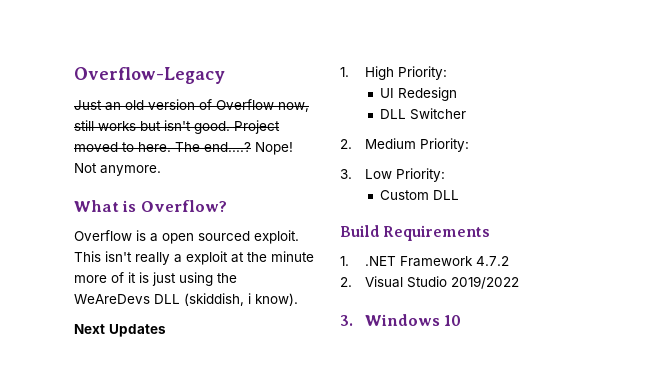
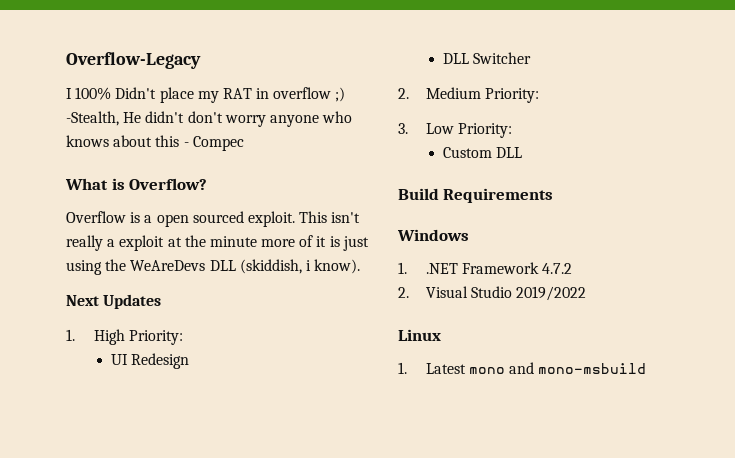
[74,99,309,112] [74,120,280,134] [74,142,293,155] [74,163,161,176] Just an old version of Overflow now, still works but isn't good. Project moved to here. The end....? Nope! Not anymore. -> [66,87,346,103] [66,111,353,127] [66,135,244,151] I 100% Didn't place my RAT in overflow ;) -Stealth, He didn't don't worry anyone who knows about this - Compec
(491, 233) none -> [397,229,469,241] // Windows
[340,314,462,326] 3. Windows 10 -> [398,329,441,341] [398,362,647,374] Linux // 1. Latest mono and mono-msbuild

